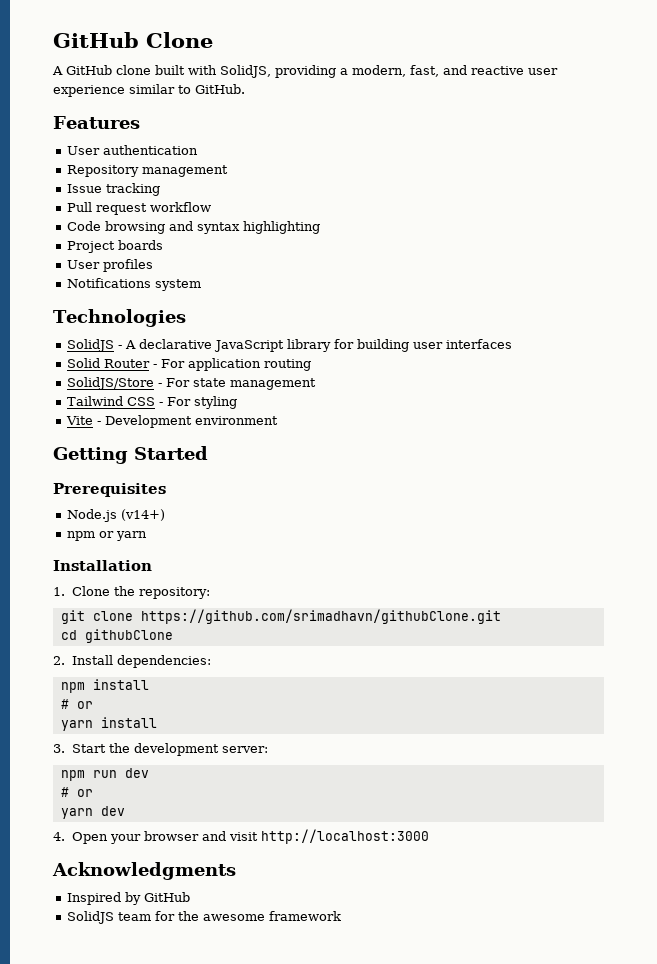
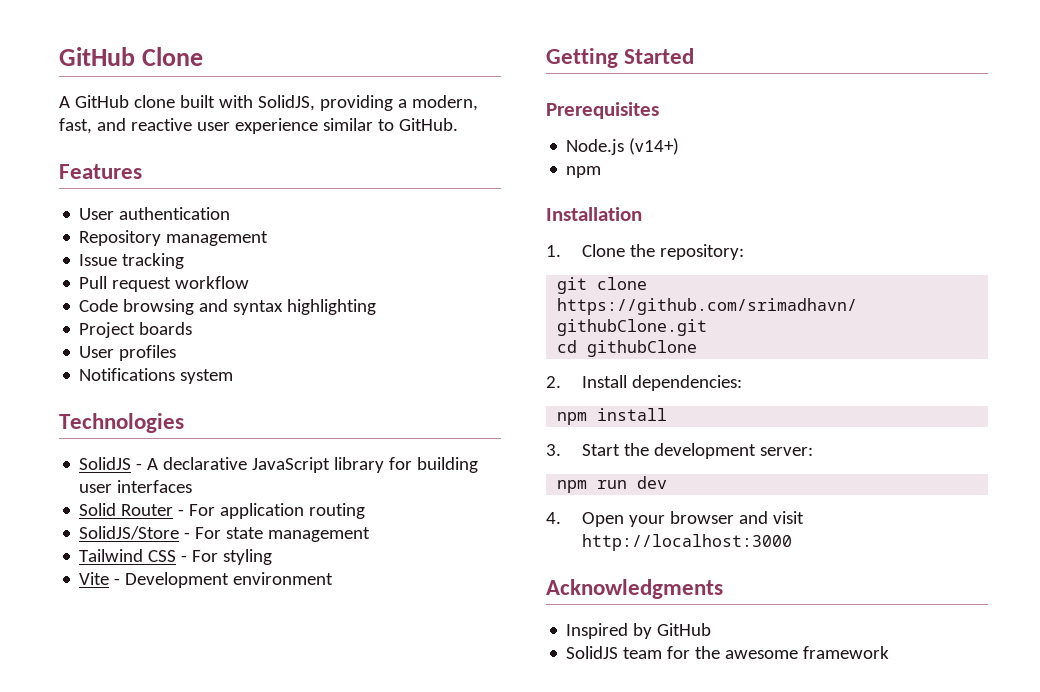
[99,531,148,541] or yarn -> (602, 172) none
[60,699,93,709] [60,717,157,731] // # or // yarn install -> (668, 414) none
[60,787,93,797] [60,806,125,819] // # or // yarn dev -> (668, 482) none

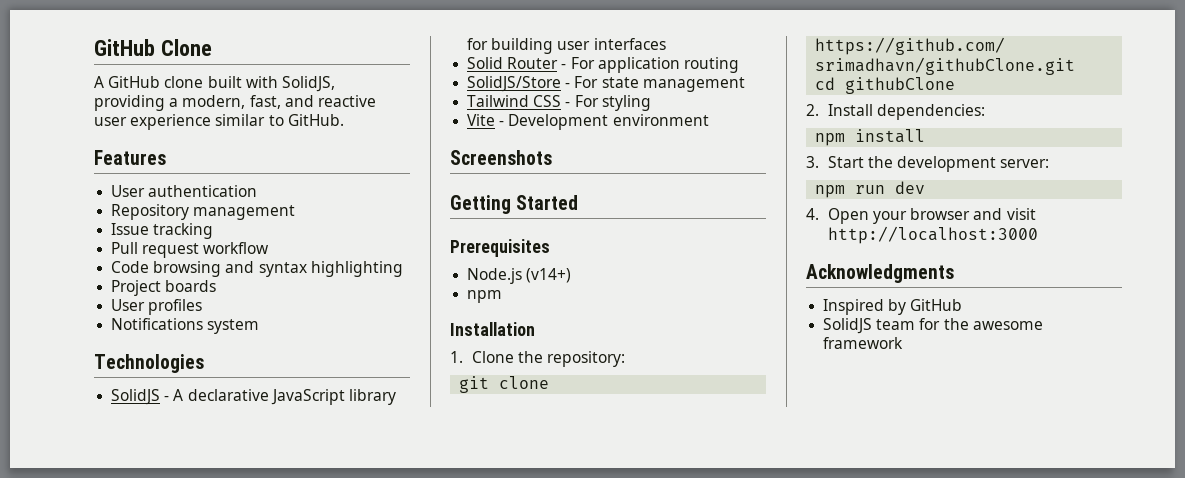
(334, 578) none -> [450,150,552,165] // Screenshots

